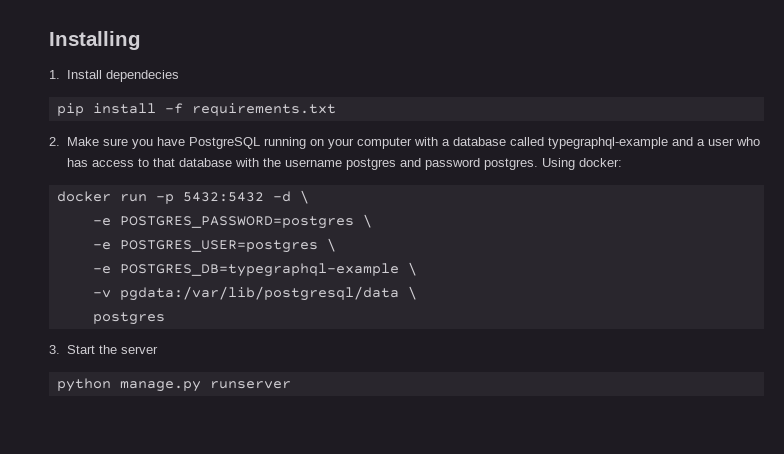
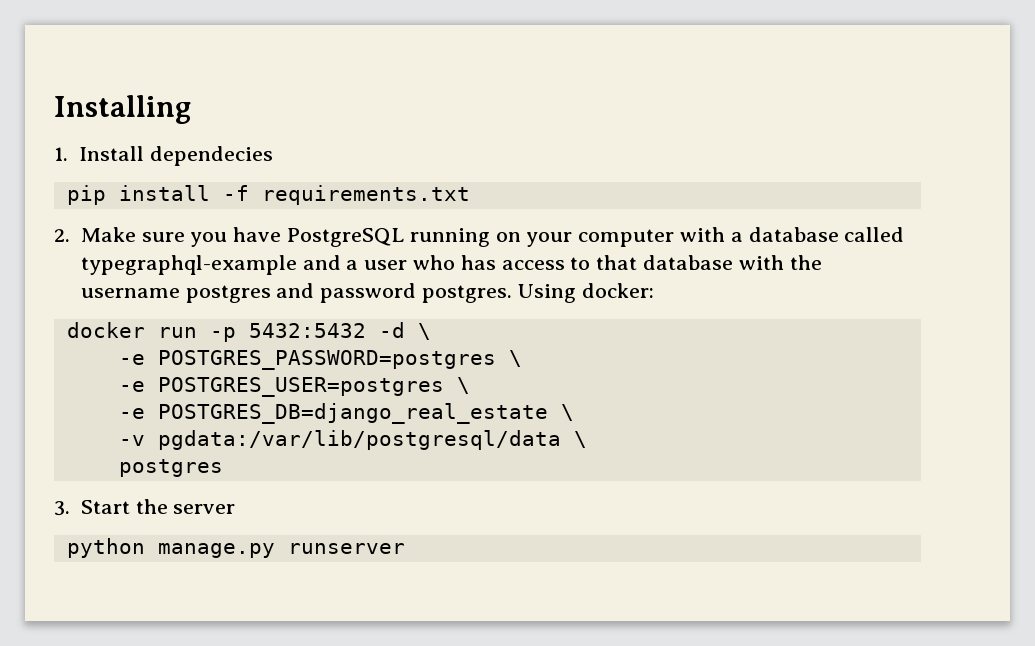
[119,263,399,277] POSTGRES_DB=typegraphql-example -> [157,403,548,424] POSTGRES_DB=django_real_estate

